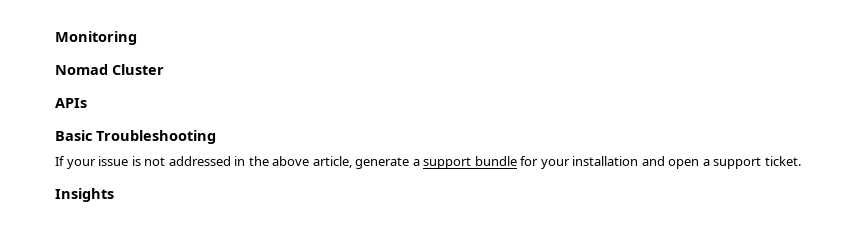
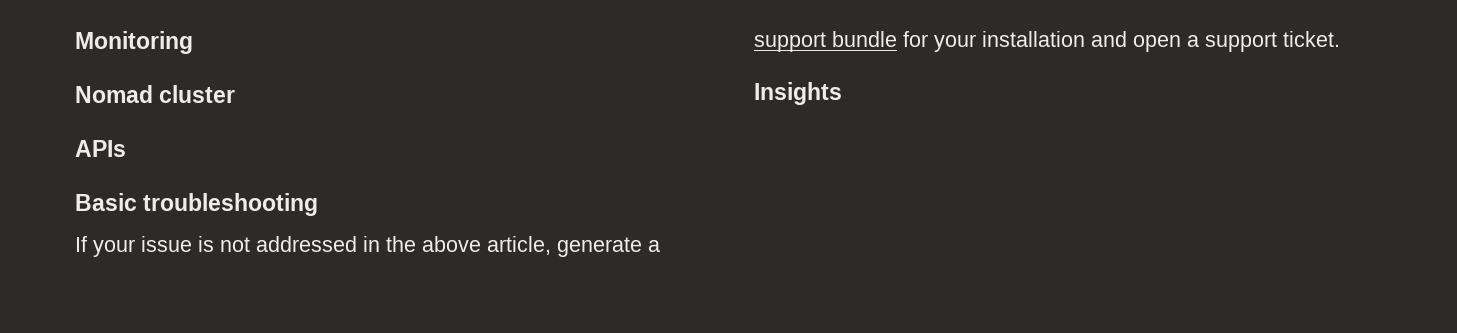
[112,64,164,75] Cluster -> [159,85,236,103] cluster
[96,130,216,144] Troubleshooting -> [143,193,319,216] troubleshooting

